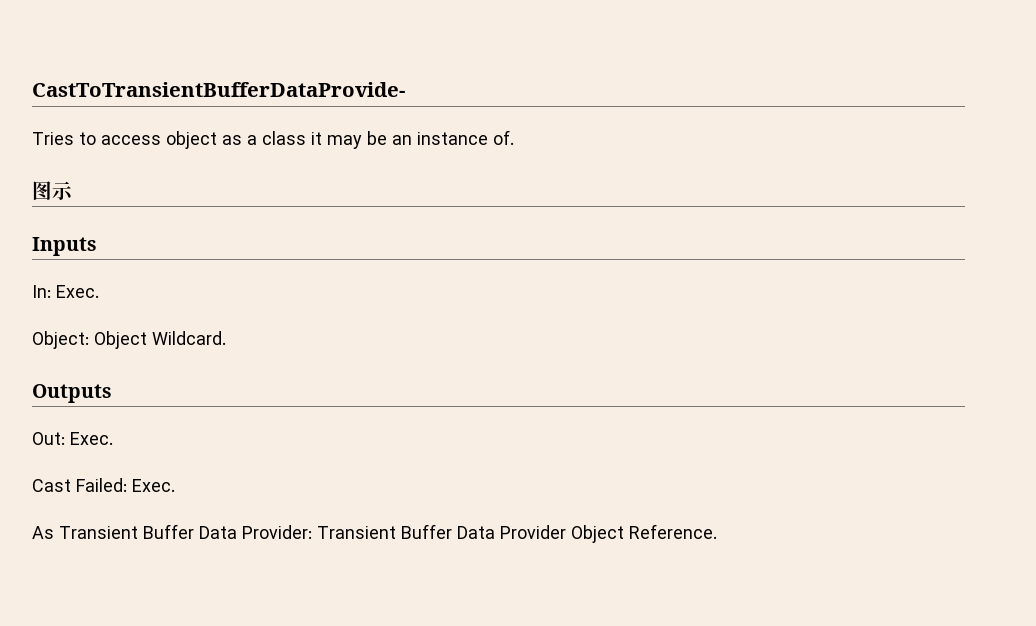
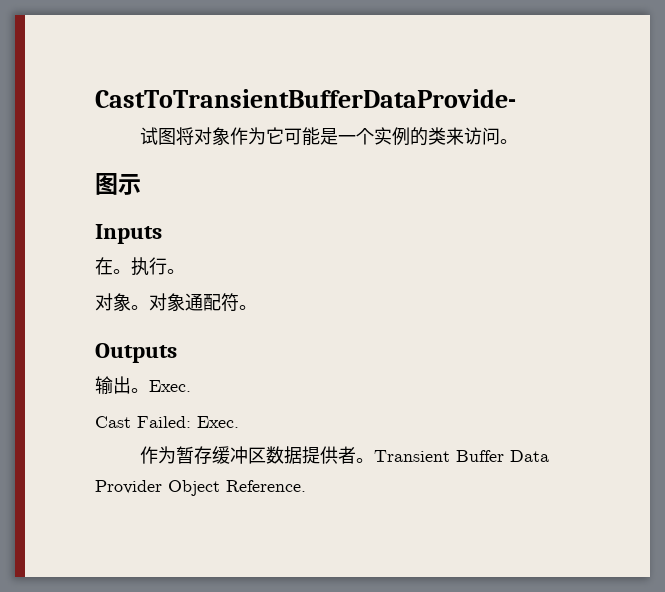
[32,130,514,149] [32,181,73,200] [32,237,97,256] [32,285,99,298] [32,331,226,349] Tries to access object as a class it may be an instance of. // 图示 // Inputs // In: Exec. // Object: Object Wildcard. -> [139,127,518,146] [95,173,141,195] [95,224,162,244] [95,257,185,276] [95,293,257,312] 试图将对象作为它可能是一个实例的类来访问。 // 图示 // Inputs // 在。执行。 // 对象。对象通配符。
[32,432,65,445] Out: -> [95,376,149,395] 输出。
[32,524,312,539] As Transient Buffer Data Provider: -> [139,446,374,464] 作为暂存缓冲区数据提供者。

